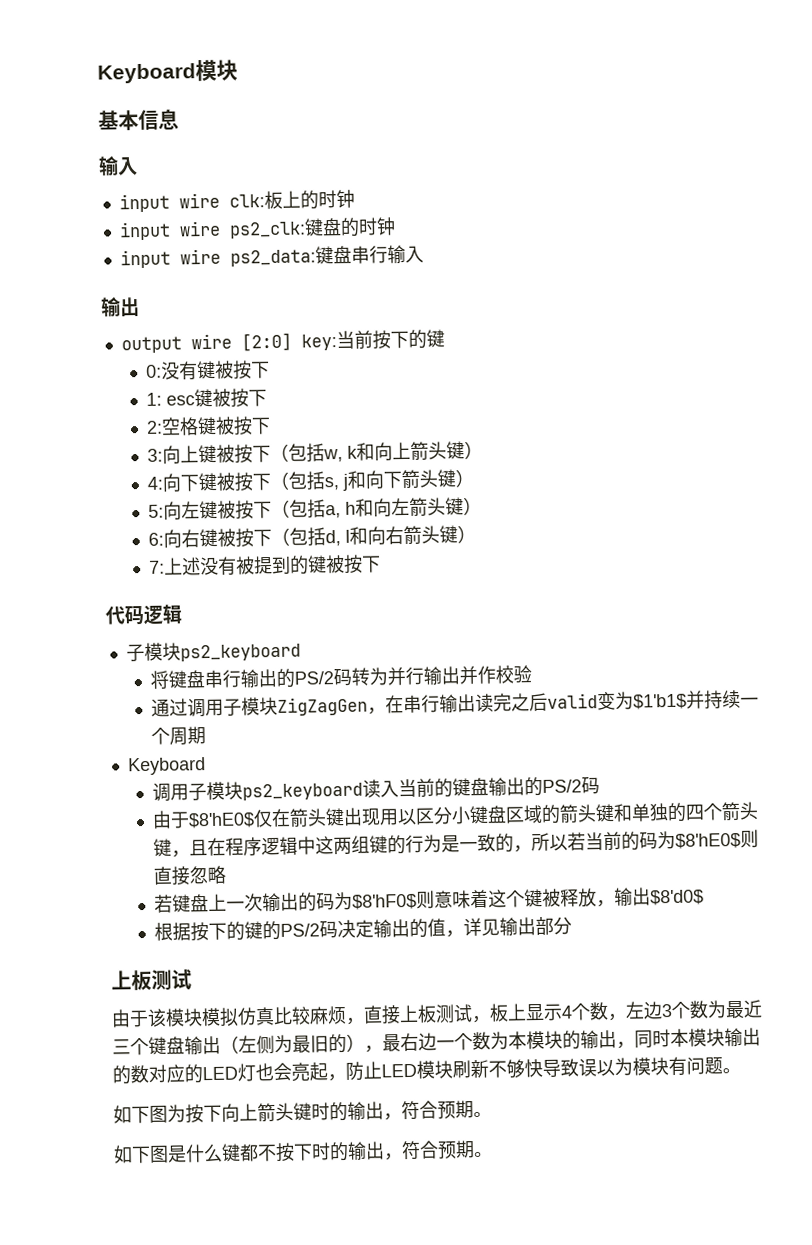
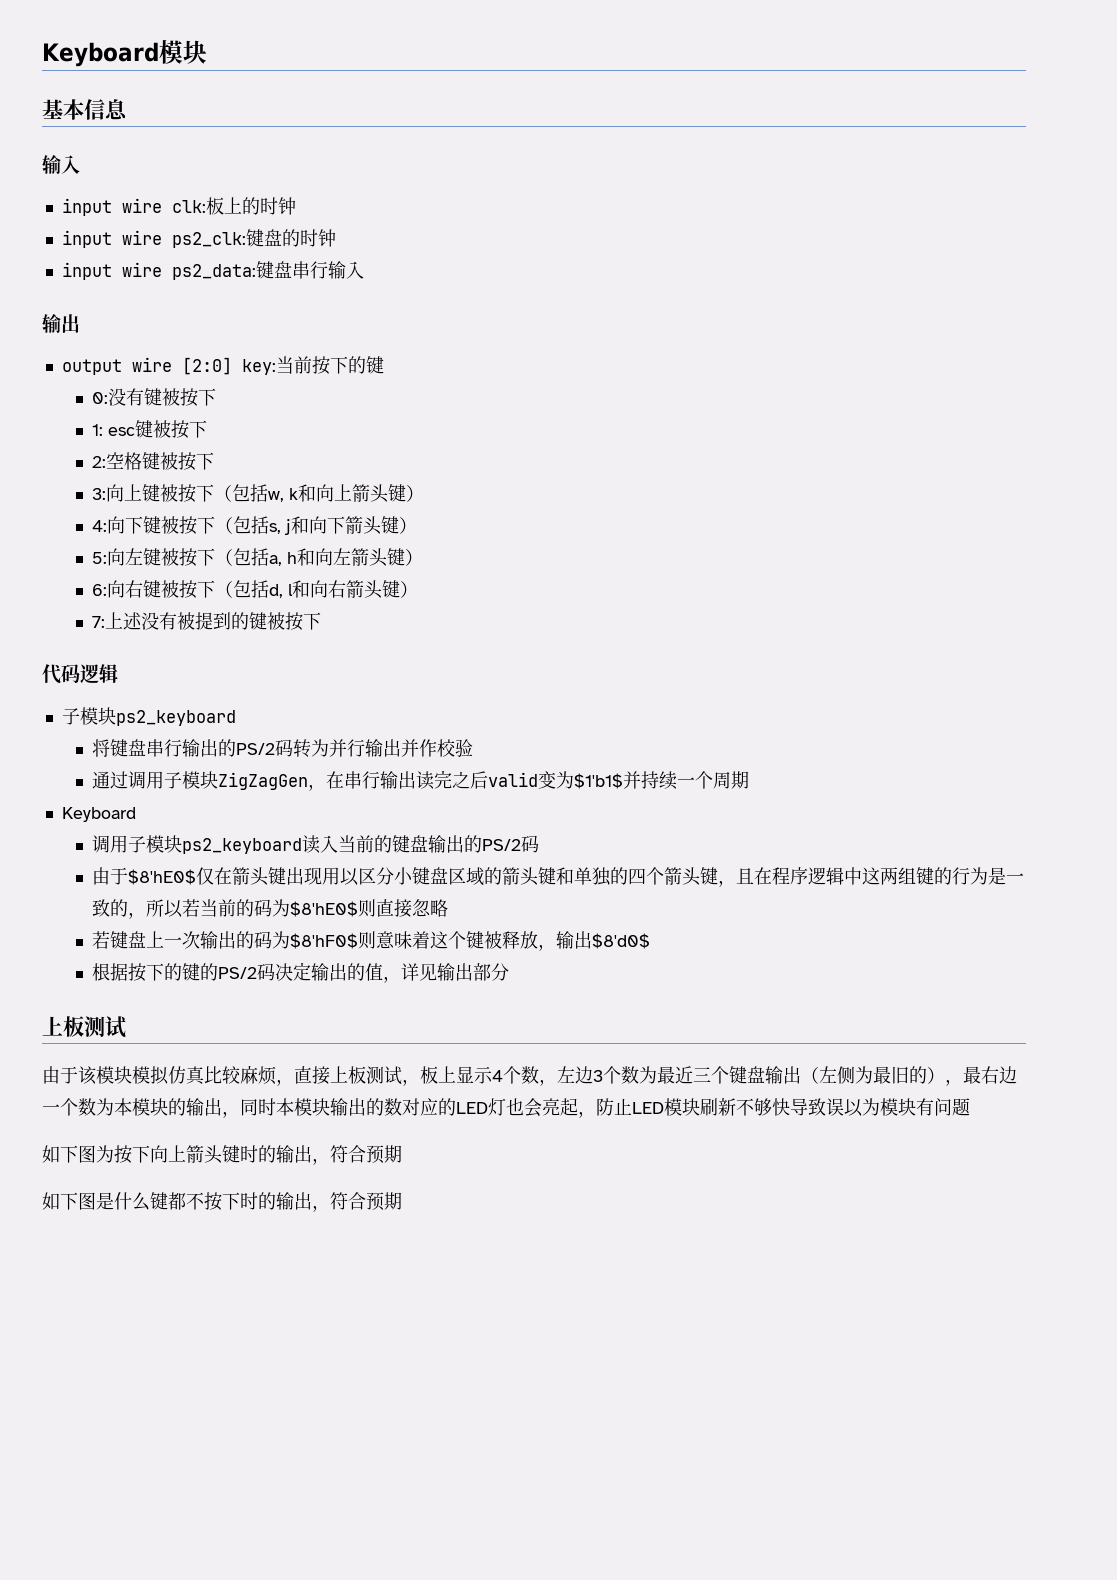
[722,1067,741,1074] 。 -> (970, 1107) none
[473,1111,492,1118] 。 -> (402, 1154) none
[474,1151,493,1158] 。 -> (402, 1201) none

